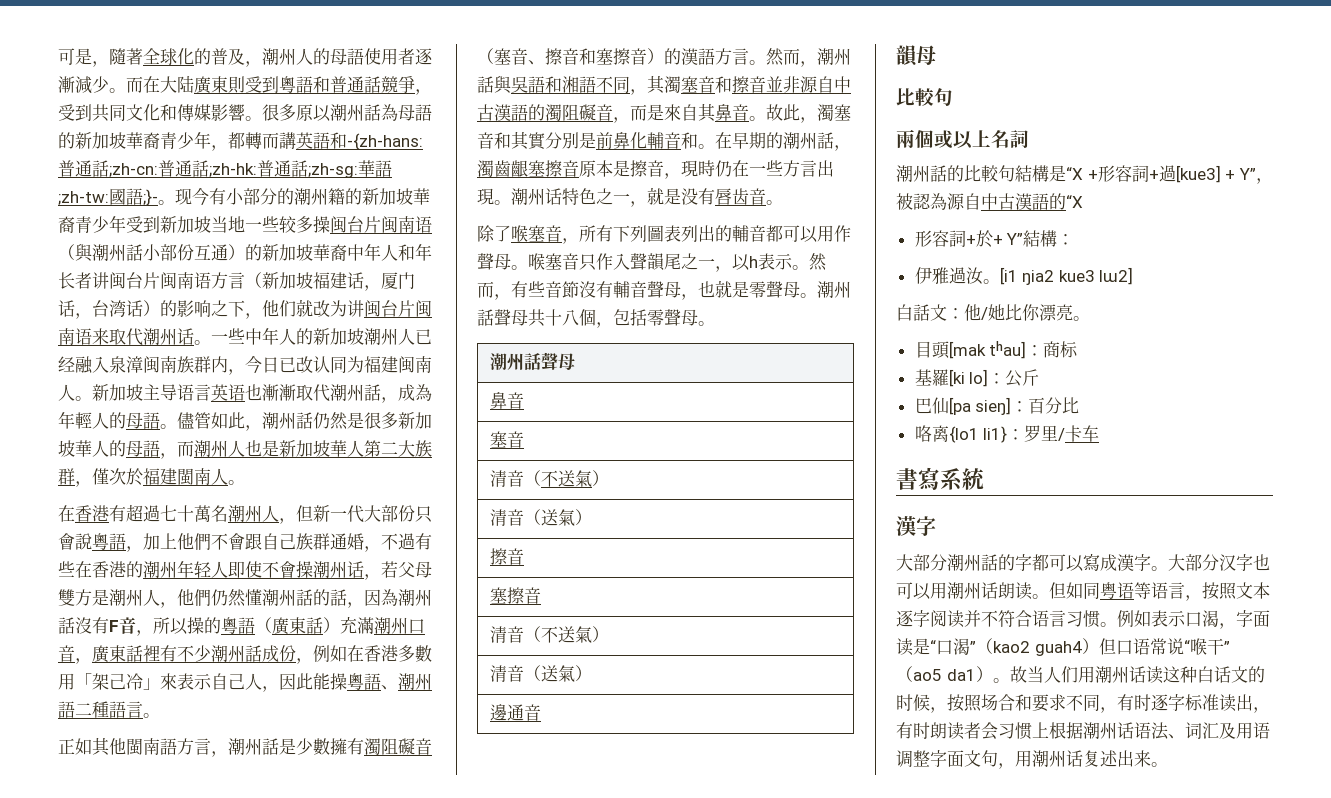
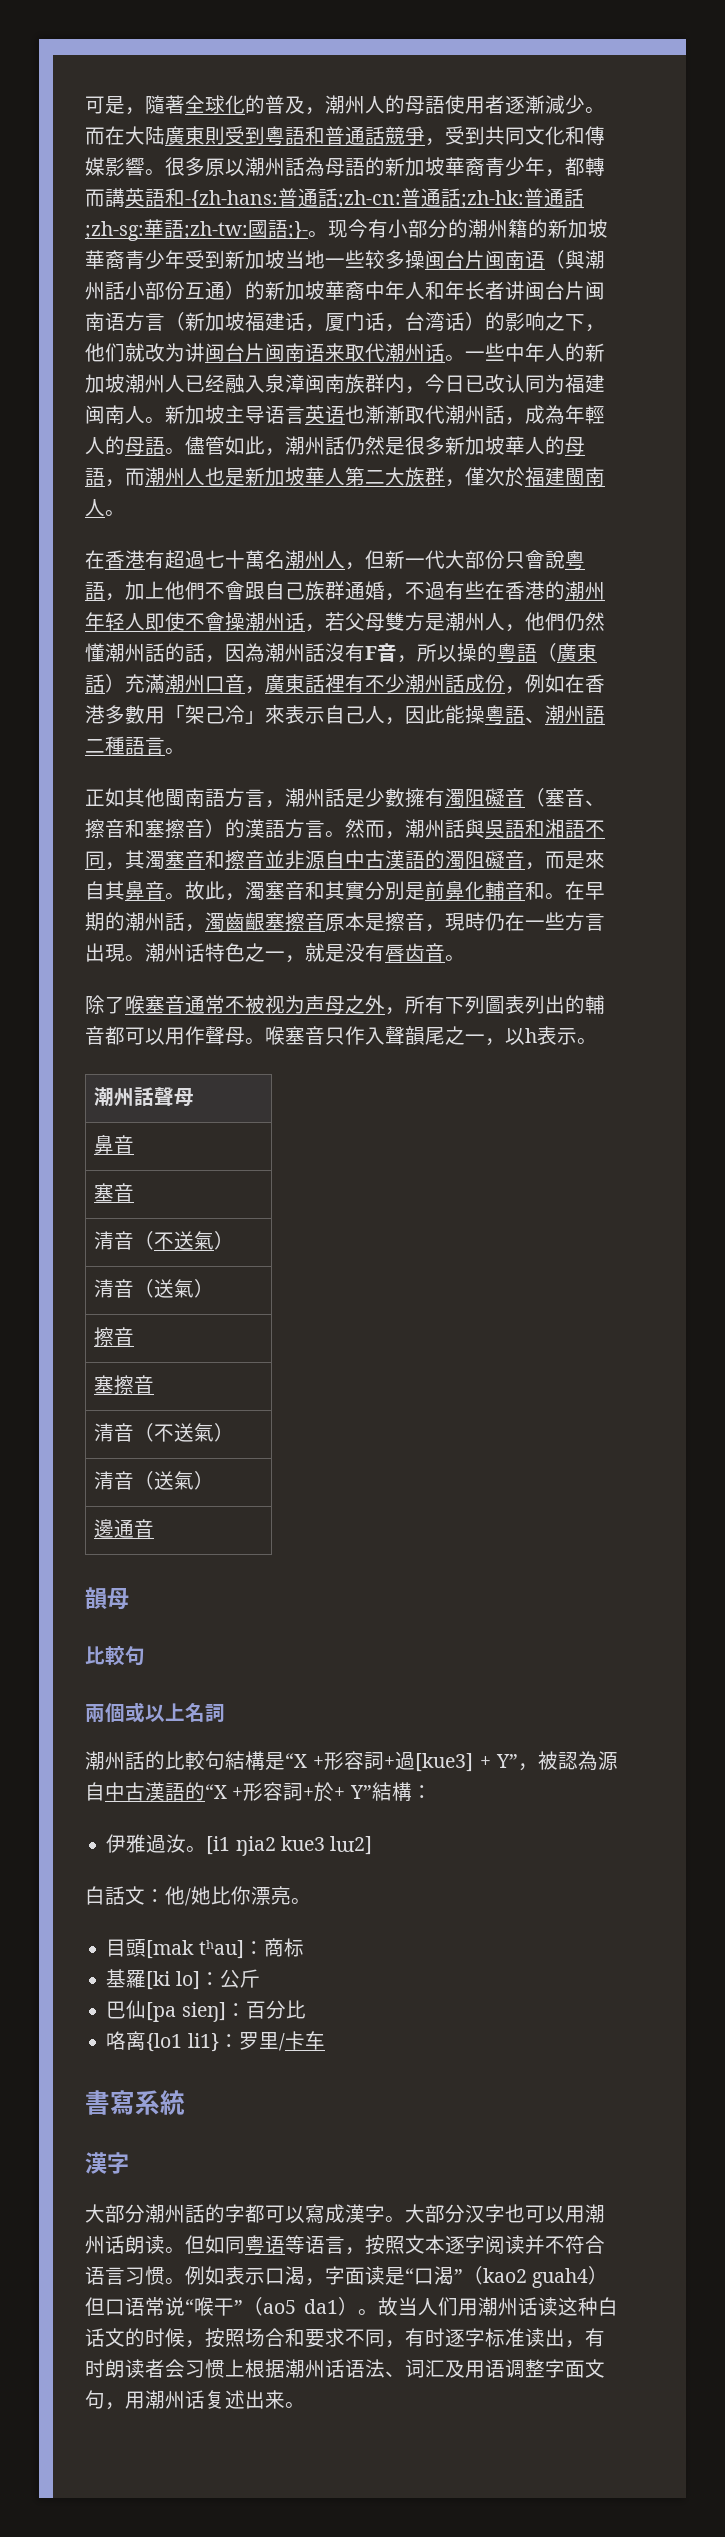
(562, 233) none -> [185,995,385,1015] 通常不被视为声母之外
[809,253,827,271] [477,280,851,300] [477,309,715,328] 然而，有些音節沒有輔音聲母，也就是零聲母。潮州話聲母共十八個，包括零聲母。 -> (597, 1041) none
(1083, 201) // -> [232,1787,244,1799] +

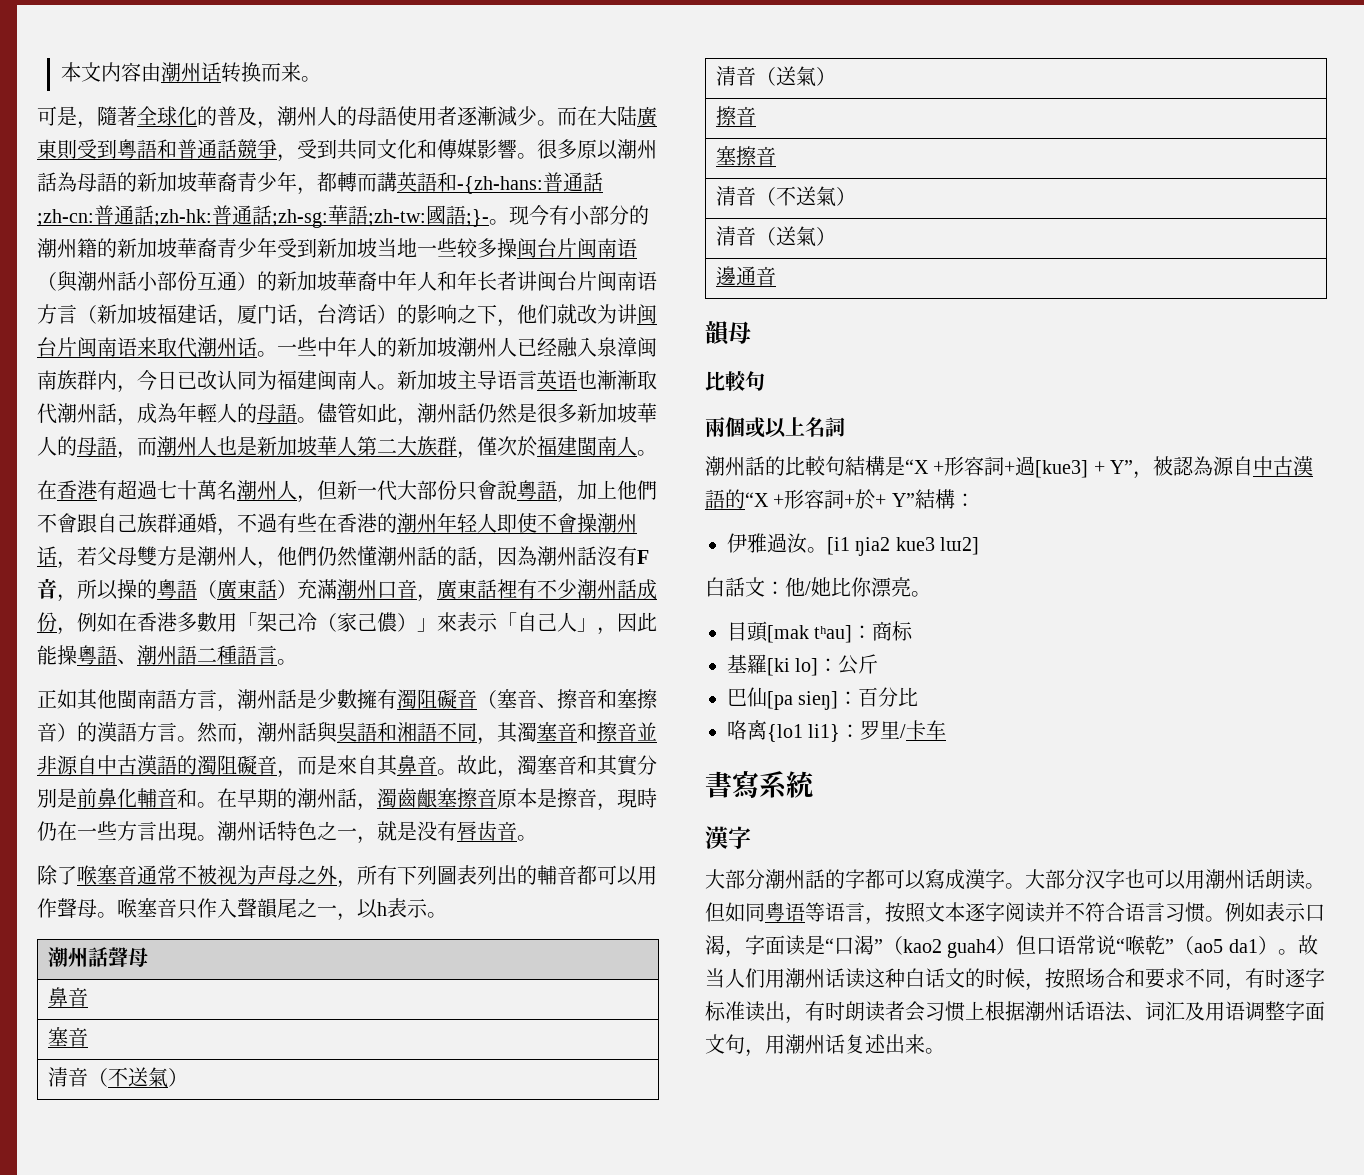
(85, 105) none -> [61,62,322,83] 本文内容由潮州话转换而来。 //
[245,705,385,724] 」來表示自己人 -> [317,612,597,632] （家己儂）」來表示「自己人」
[214,2298,234,2316] 干 -> [1145,935,1166,955] 乾

